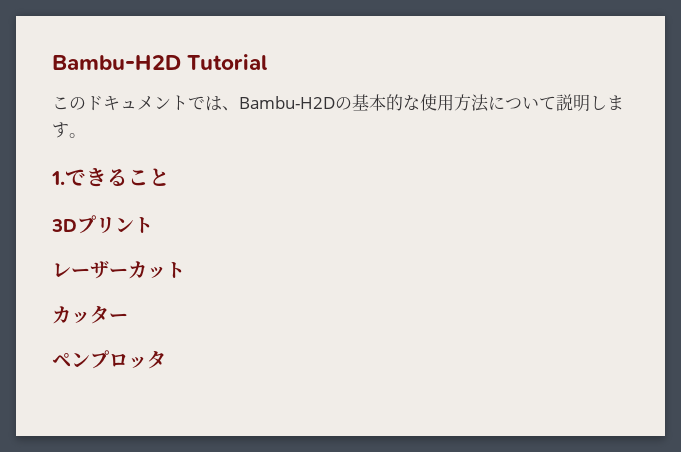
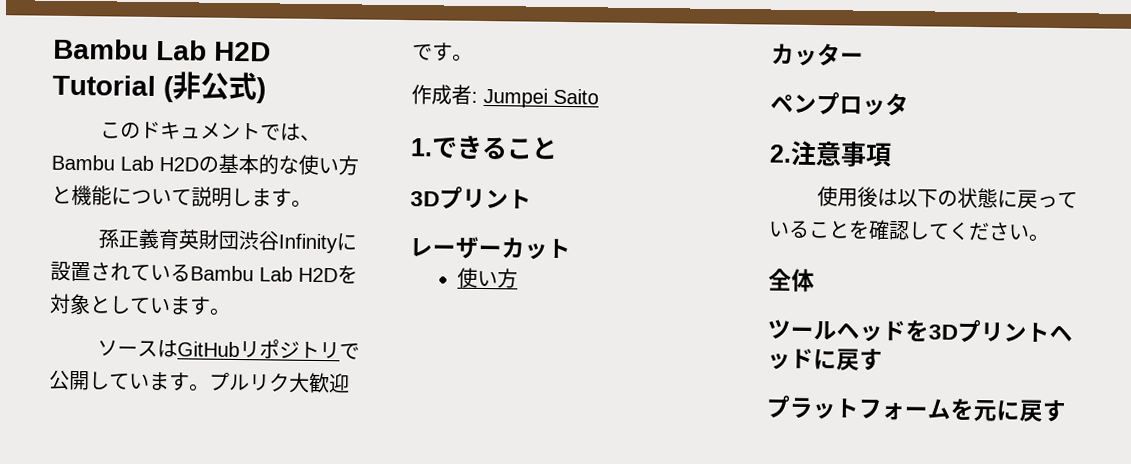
[52,54,268,70] Bambu-H2D Tutorial -> [53,38,271,62] [52,71,266,104] Bambu Lab H2D Tutorial (非公式)
[239,96,335,109] Bambu-H2D -> [51,154,199,172] Bambu Lab H2D
[437,94,489,112] 用方法 -> [318,155,359,176] [51,184,112,206] い方と機能
(86, 135) none -> [97,228,357,254] [50,261,358,284] [49,293,231,316] [96,339,360,360] [49,369,350,394] [412,42,473,62] [411,84,599,108] // 孫正義育英財団渋谷Infinityに設置されているBambu Lab H2Dを対象としています。 // ソースはGitHubリポジトリで公開しています。プルリク大歓迎です。 // 作成者: Jumpei Saito
(185, 270) none -> [456,267,518,289] // 使い方
(166, 359) none -> [769,140,892,167] [816,186,1078,209] [768,219,1050,242] [768,268,815,293] [767,319,1073,343] [767,348,883,371] [766,395,1066,423] // 2.注意事項 // 使用後は以下の状態に戻っていることを確認してください。 // 全体 // ツールヘッドを3Dプリントヘッドに戻す // プラットフォームを元に戻す

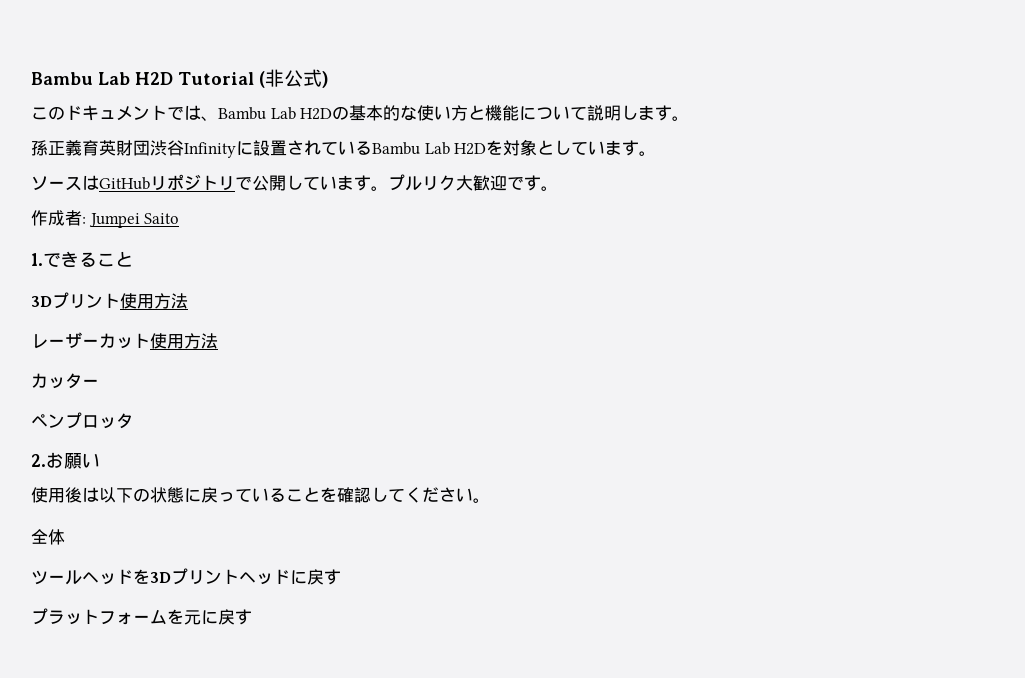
(532, 199) none -> [120,293,188,309] 使用方法
[456,267,518,289] // 使い方 -> [150,333,218,349] 使用方法
[790,140,892,167] 注意事項 -> [46,452,100,469] お願い

